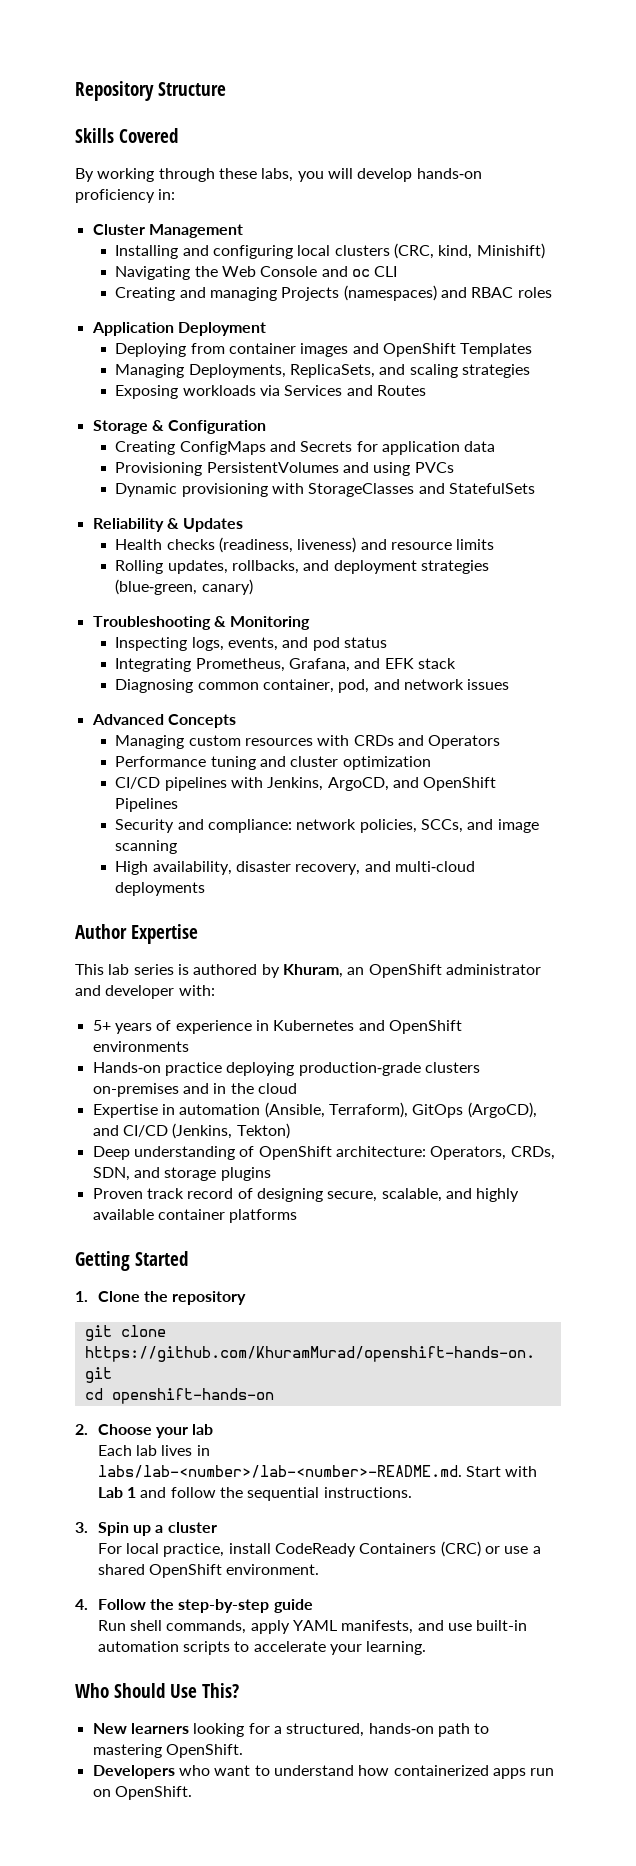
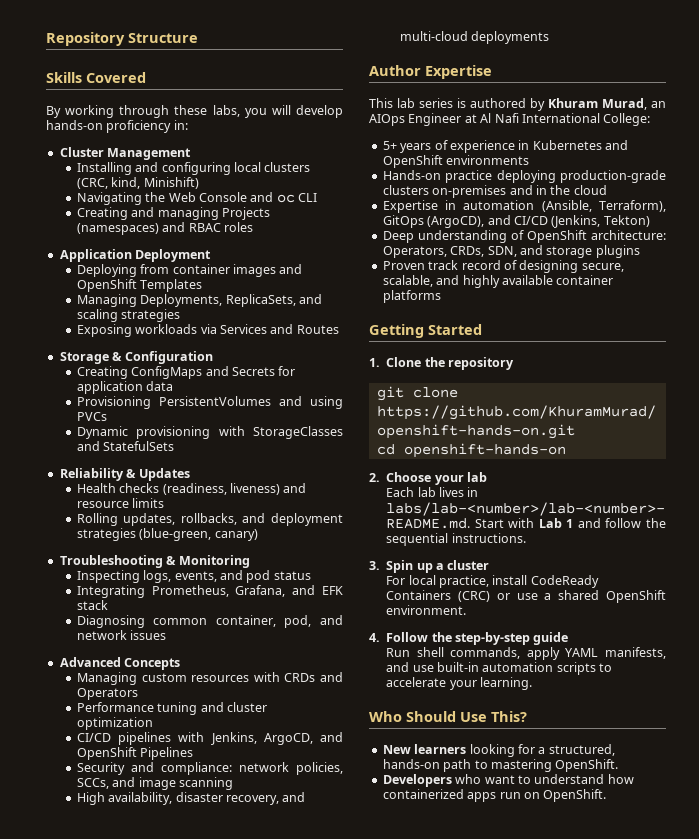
[282,964,541,978] [75,985,215,999] Khuram, an OpenShift administrator and developer with: -> [548,98,666,110] [369,113,651,126] Khuram Murad, an AIOps Engineer at Al Nafi International College:

